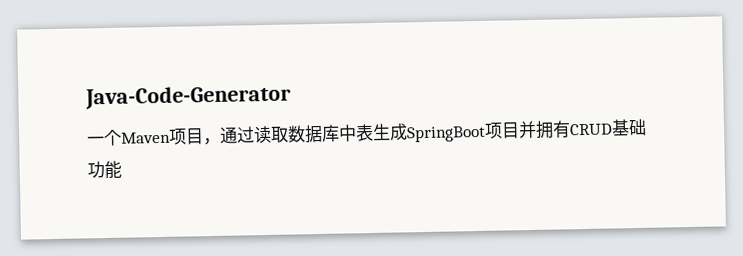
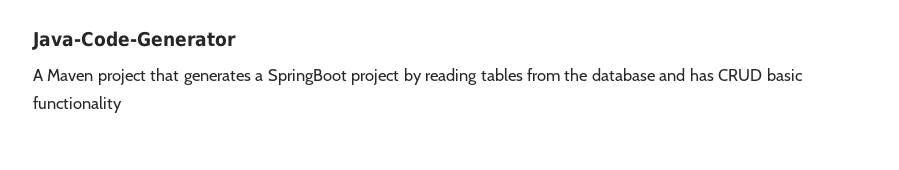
[87,118,647,147] [87,160,122,180] 一个Maven项目，通过读取数据库中表生成SpringBoot项目并拥有CRUD基础功能 -> [33,68,803,85] [33,96,122,113] A Maven project that generates a SpringBoot project by reading tables from the database and has CRUD basic functionality

